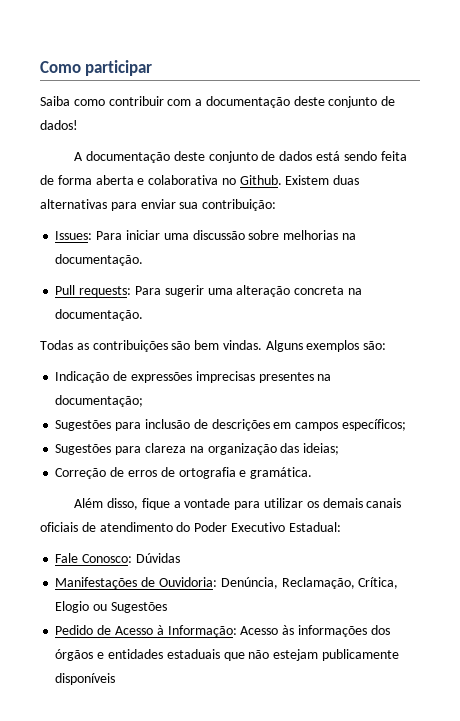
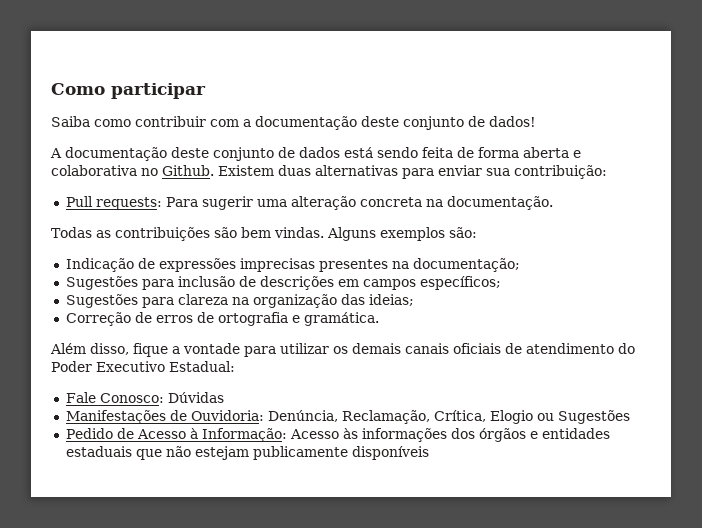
[55,230,356,240] [55,254,144,266] // Issues: Para iniciar uma discussão sobre melhorias na documentação. -> (607, 172) none

